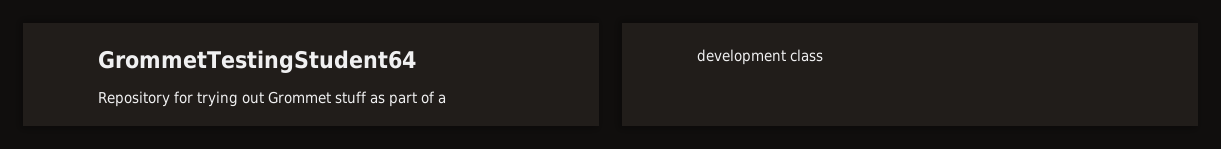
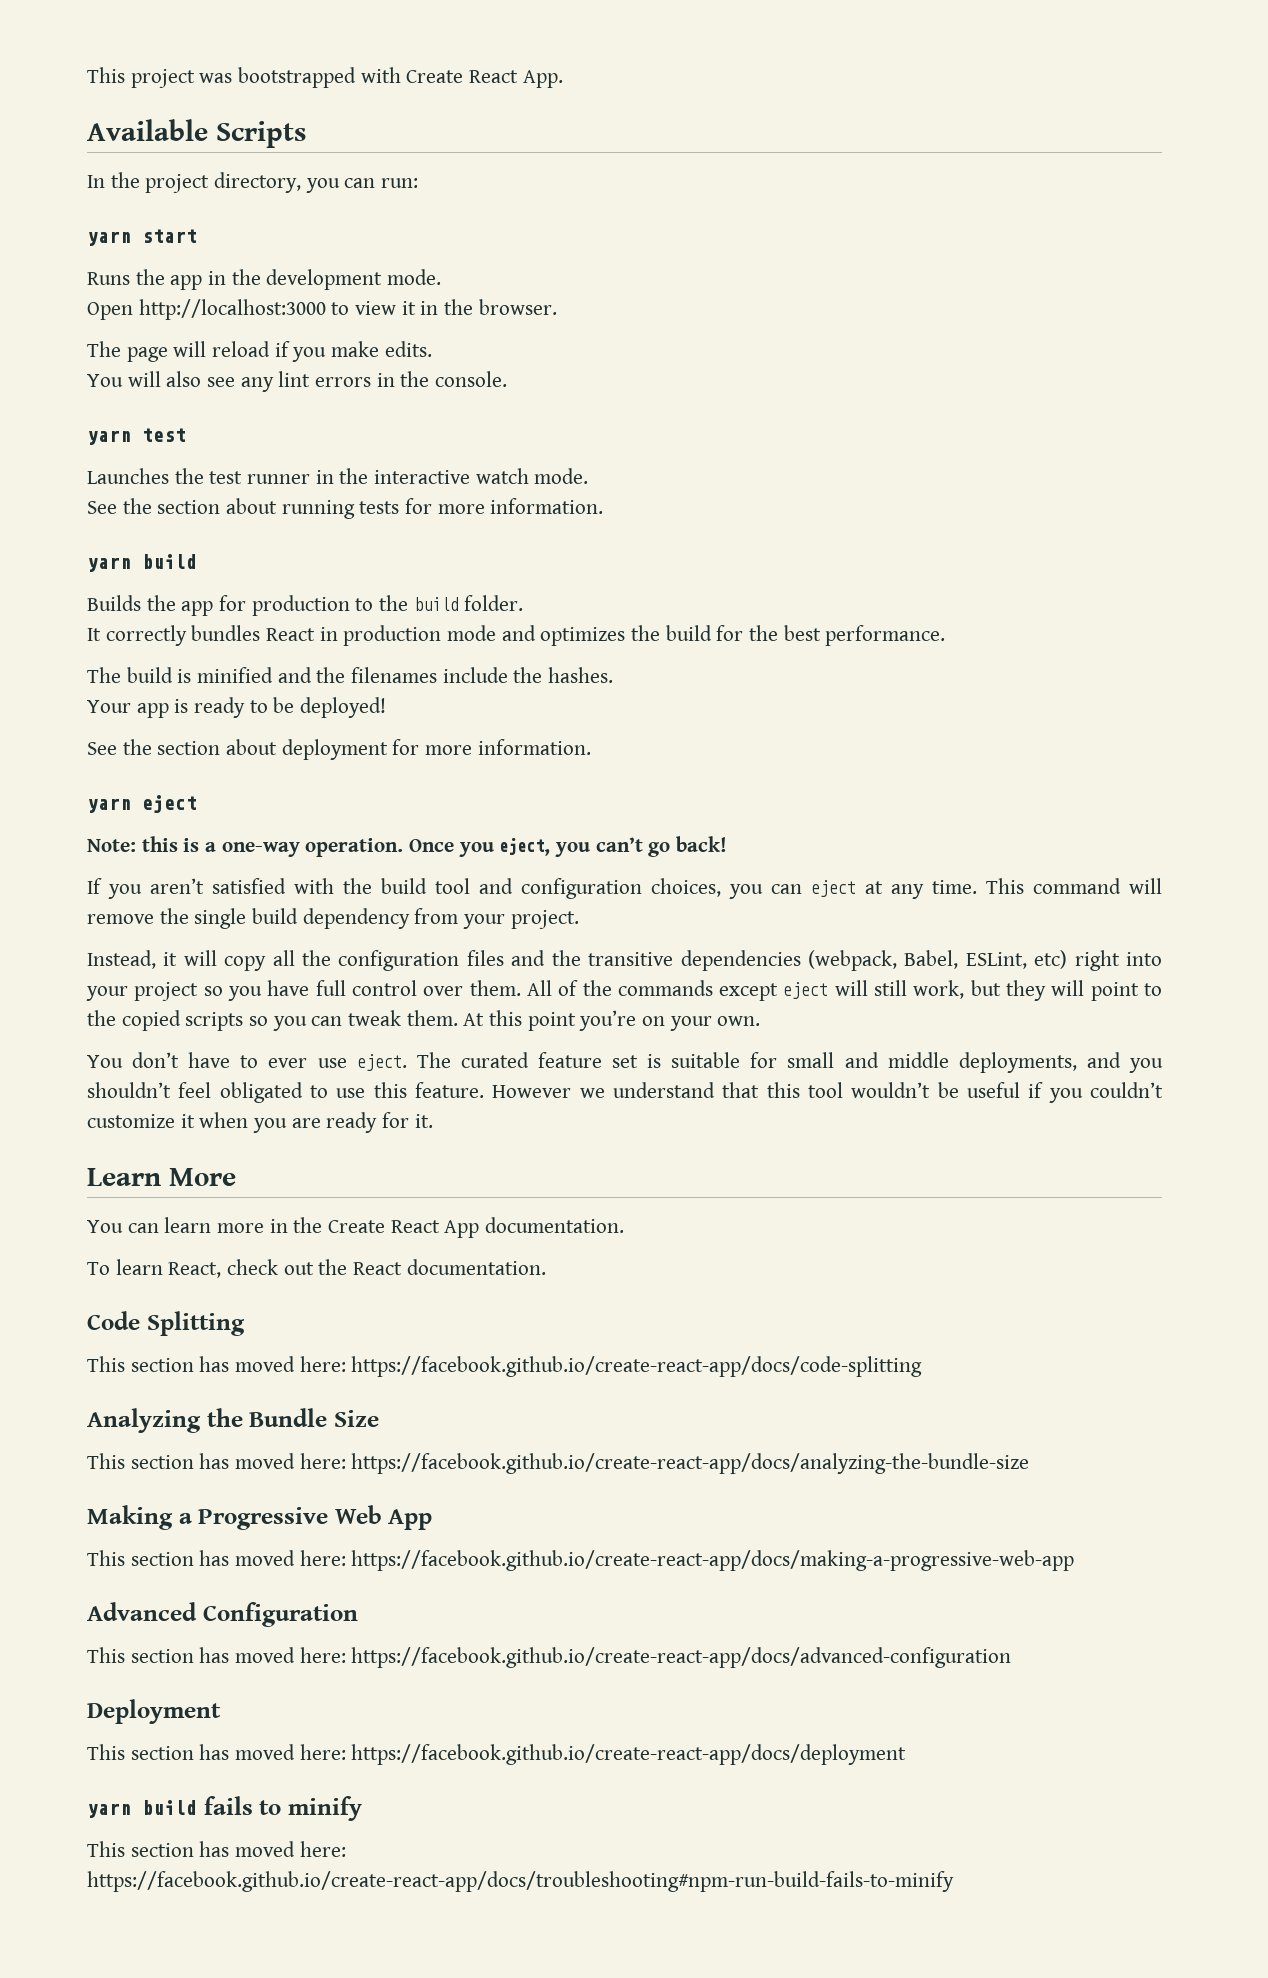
[98,50,416,73] [98,91,446,107] [697,49,823,65] GrommetTestingStudent64 // Repository for trying out Grommet stuff as part of a development class -> [87,67,563,88] [87,119,306,148] [87,172,419,193] [87,229,197,246] [87,269,442,290] [87,299,557,320] [87,341,432,362] [87,371,508,392] [87,428,186,445] [87,468,589,484] [87,498,604,519] [87,554,197,572] [87,595,524,616] [87,625,946,646] [87,667,614,683] [87,697,387,718] [87,739,591,760] [87,795,197,813] [87,836,728,857] [87,878,1162,899] [87,908,579,929] [87,950,1162,971] [86,980,1163,1001] [87,1010,761,1031] [87,1052,1163,1073] [87,1082,1164,1103] [87,1112,433,1133] [87,1168,236,1186] [87,1217,625,1238] [87,1259,546,1278] [87,1311,245,1336] [87,1356,923,1377] [87,1408,379,1433] [87,1453,1030,1474] [87,1505,433,1530] [87,1550,1075,1571] [87,1602,358,1627] [87,1647,1012,1668] [87,1699,221,1724] [87,1744,907,1765] [87,1796,362,1821] [87,1841,346,1857] [87,1871,954,1892] This project was bootstrapped with Create React App. // Available Scripts // In the project directory, you can run: // yarn start // Runs the app in the development mode. // Open http://localhost:3000 to view it in the browser. // The page will reload if you make edits. // You will also see any lint errors in the console. // yarn test // Launches the test runner in the interactive watch mode. // See the section about running tests for more information. // yarn build // Builds the app for production to the build folder. // It correctly bundles React in production mode and optimizes the build for the best performance. // The build is minified and the filenames include the hashes. // Your app is ready to be deployed! // See the section about deployment for more information. // yarn eject // Note: this is a one-way operation. Once you eject, you can’t go back! // If you aren’t satisfied with the build tool and configuration choices, you can eject at any time. This command will remove the single build dependency from your project. // Instead, it will copy all the configuration files and the transitive dependencies (webpack, Babel, ESLint, etc) right into your project so you have full control over them. All of the commands except eject will still work, but they will point to the copied scripts so you can tweak them. At this point you’re on your own. // You don’t have to ever use eject. The curated feature set is suitable for small and middle deployments, and you shouldn’t feel obligated to use this feature. However we understand that this tool wouldn’t be useful if you couldn’t customize it when you are ready for it. // Learn More // You can learn more in the Create React App documentation. // To learn React, check out the React documentation. // Code Splitting // This section has moved here: https://facebook.github.io/create-react-app/docs/code-splitting // Analyzing the Bundle Size // This section has moved here: https://facebook.github.io/create-react-app/docs/analyzing-the-bundle-size // Making a Progressive Web App // This section has moved here: https://facebook.github.io/create-react-app/docs/making-a-progressive-web-app // Advanced Configuration // This section has moved here: https://facebook.github.io/create-react-app/docs/advanced-configuration // Deployment // This section has moved here: https://facebook.github.io/create-react-app/docs/deployment // yarn build fails to minify // This section has moved here: https://facebook.github.io/create-react-app/docs/troubleshooting#npm-run-build-fails-to-minify

